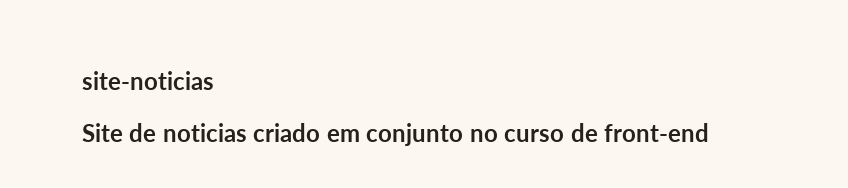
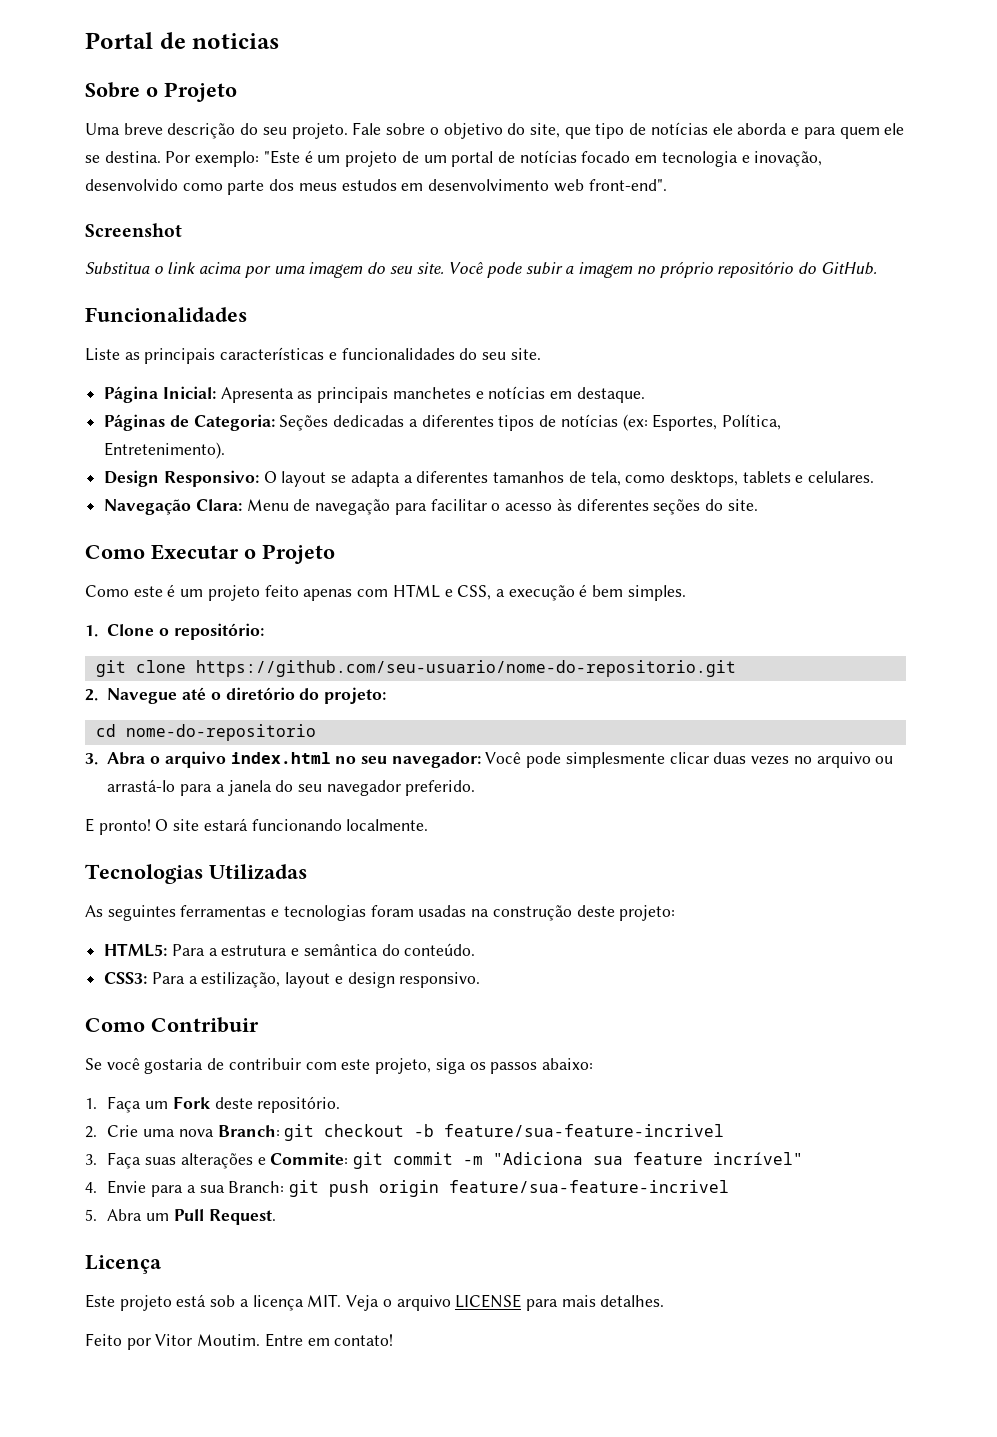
[82,71,214,90] [82,123,123,142] site-noticias // Site -> [85,32,153,49] Portal
[253,123,710,146] criado em conjunto no curso de front-end -> [85,82,237,102] [85,122,905,139] [85,150,823,167] [85,179,667,195] [85,223,182,237] [85,262,877,278] [85,307,247,322] [85,347,541,364] [104,386,645,403] [104,414,781,431] [104,442,226,459] [104,470,875,487] [104,498,758,515] [85,544,335,564] [85,584,686,601] [85,623,264,640] [95,660,736,677] [85,687,387,704] [95,724,316,741] [85,751,894,768] [107,779,476,796] [85,818,429,835] [85,864,307,884] [85,905,676,921] [104,943,476,957] [104,972,481,988] [85,1017,259,1033] [85,1058,593,1074] [85,1096,341,1113] [85,1124,725,1141] [85,1152,804,1169] [85,1180,730,1197] [85,1209,276,1225] [85,1255,162,1274] [85,1294,665,1311] [85,1333,394,1350] // Sobre o Projeto // Uma breve descrição do seu projeto. Fale sobre o objetivo do site, que tipo de notícias ele aborda e para quem ele se destina. Por exemplo: "Este é um projeto de um portal de notícias focado em tecnologia e inovação, desenvolvido como parte dos meus estudos em desenvolvimento web front-end". // Screenshot // Substitua o link acima por uma imagem do seu site. Você pode subir a imagem no próprio repositório do GitHub. // Funcionalidades // Liste as principais características e funcionalidades do seu site. // Página Inicial: Apresenta as principais manchetes e notícias em destaque. // Páginas de Categoria: Seções dedicadas a diferentes tipos de notícias (ex: Esportes, Política, Entretenimento). // Design Responsivo: O layout se adapta a diferentes tamanhos de tela, como desktops, tablets e celulares. // Navegação Clara: Menu de navegação para facilitar o acesso às diferentes seções do site. // Como Executar o Projeto // Como este é um projeto feito apenas com HTML e CSS, a execução é bem simples. // 1. Clone o repositório: // git clone https://github.com/seu-usuario/nome-do-repositorio.git // 2. Navegue até o diretório do projeto: // cd nome-do-repositorio // 3. Abra o arquivo index.html no seu navegador: Você pode simplesmente clicar duas vezes no arquivo ou arrastá-lo para a janela do seu navegador preferido. // E pronto! O site estará funcionando localmente. // Tecnologias Utilizadas // As seguintes ferramentas e tecnologias foram usadas na construção deste projeto: // HTML5: Para a estrutura e semântica do conteúdo. // CSS3: Para a estilização, layout e design responsivo. // Como Contribuir // Se você gostaria de contribuir com este projeto, siga os passos abaixo: // 1. Faça um Fork deste repositório. // 2. Crie uma nova Branch: git checkout -b feature/sua-feature-incrivel // 3. Faça suas alterações e Commite: git commit -m "Adiciona sua feature incrível" // 4. Envie para a sua Branch: git push origin feature/sua-feature-incrivel // 5. Abra um Pull Request. // Licença // Este projeto está sob a licença MIT. Veja o arquivo LICENSE para mais detalhes. // Feito por Vitor Moutim. Entre em contato!

